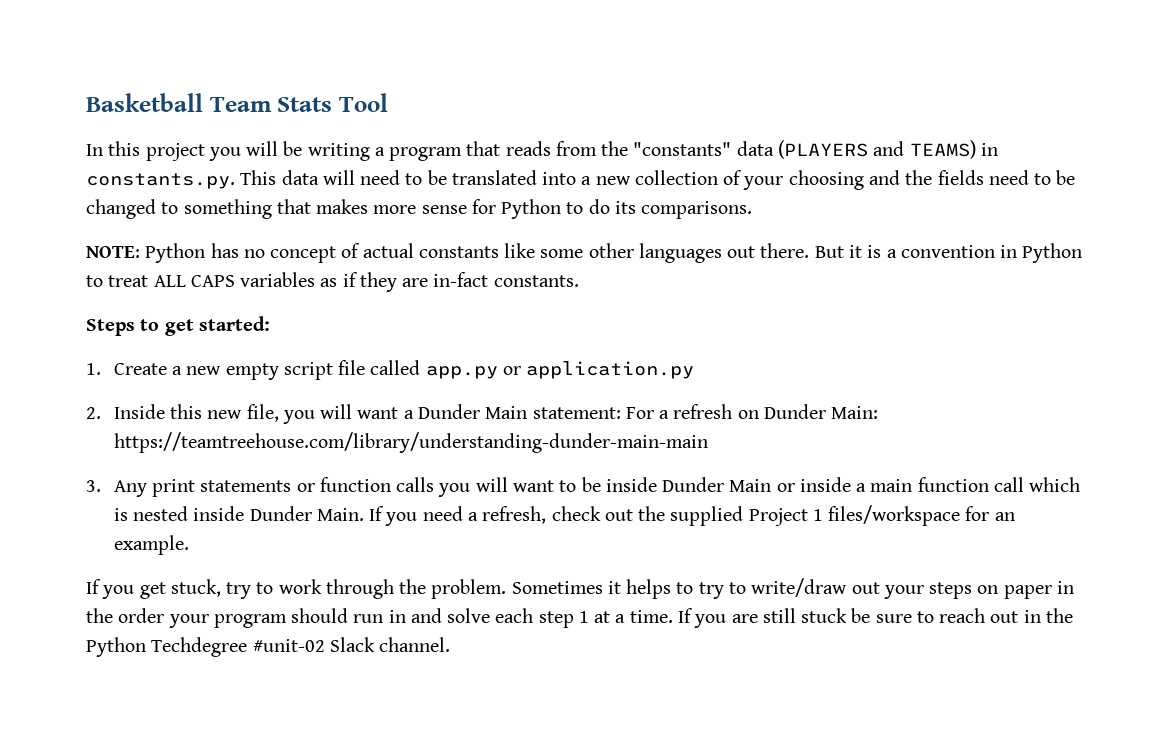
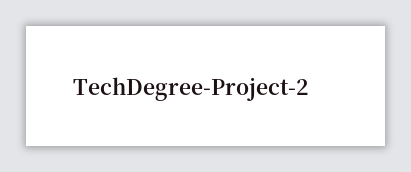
[86,93,388,112] [86,140,998,161] [86,170,1076,190] [86,199,753,219] [86,243,1083,263] [86,272,579,292] [86,316,270,336] [86,360,695,380] [86,404,879,424] [113,432,708,453] [86,477,1081,497] [113,505,1015,526] [113,535,189,555] [86,578,1074,599] [86,608,1073,628] [86,637,451,657] Basketball Team Stats Tool // In this project you will be writing a program that reads from the "constants" data (PLAYERS and TEAMS) in constants.py. This data will need to be translated into a new collection of your choosing and the fields need to be changed to something that makes more sense for Python to do its comparisons. // NOTE: Python has no concept of actual constants like some other languages out there. But it is a convention in Python to treat ALL CAPS variables as if they are in-fact constants. // Steps to get started: // 1. Create a new empty script file called app.py or application.py // 2. Inside this new file, you will want a Dunder Main statement: For a refresh on Dunder Main: https://teamtreehouse.com/library/understanding-dunder-main-main // 3. Any print statements or function calls you will want to be inside Dunder Main or inside a main function call which is nested inside Dunder Main. If you need a refresh, check out the supplied Project 1 files/workspace for an example. // If you get stuck, try to work through the problem. Sometimes it helps to try to write/draw out your steps on paper in the order your program should run in and solve each step 1 at a time. If you are still stuck be sure to reach out in the Python Techdegree #unit-02 Slack channel. -> [73,77,308,101] TechDegree-Project-2

